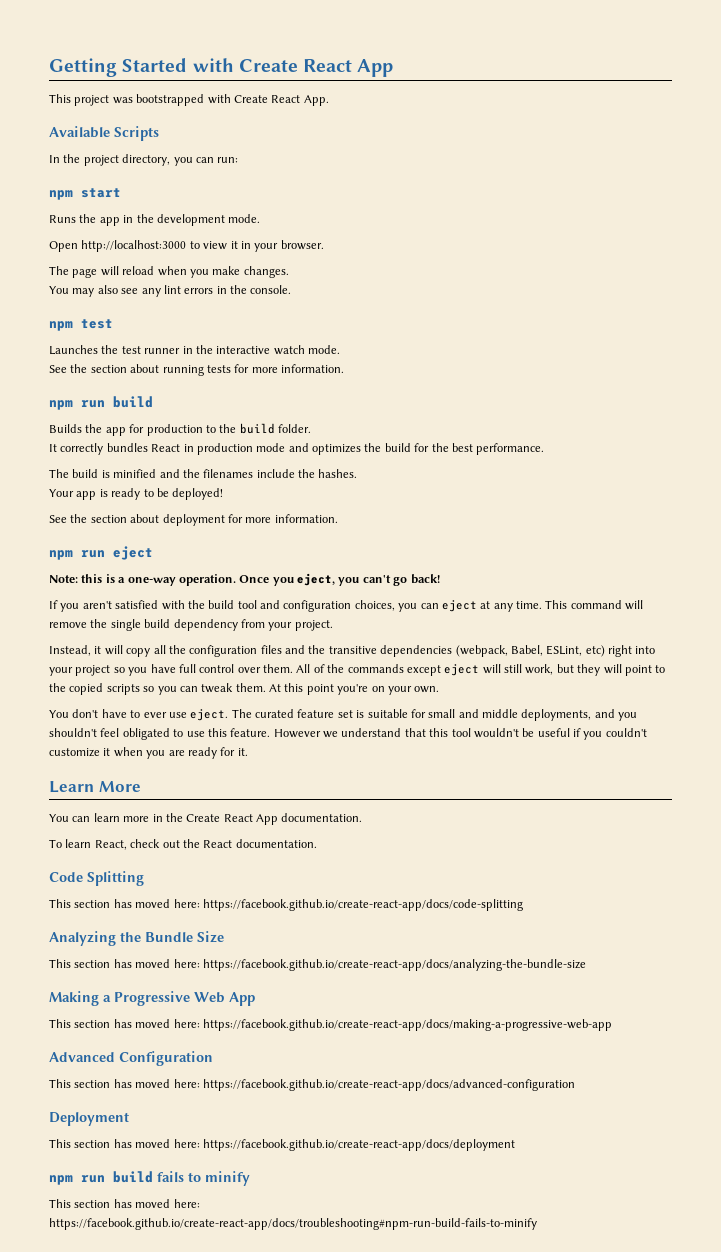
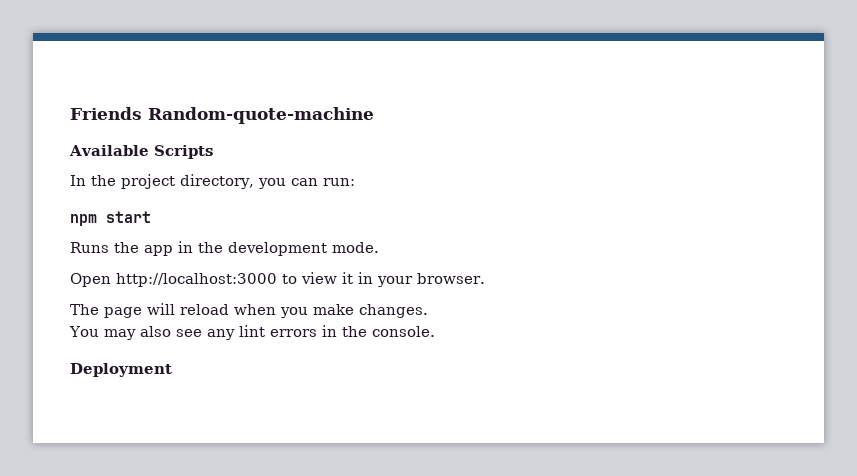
[49,58,394,77] [49,94,329,106] Getting Started with Create React App // This project was bootstrapped with Create React App. -> [70,107,374,124] Friends Random-quote-machine
[49,319,113,331] [49,345,340,355] [49,364,344,376] [49,396,153,410] [49,423,311,436] [49,443,545,455] [49,469,358,478] [49,488,224,500] [49,514,338,526] [49,546,153,560] [49,573,440,586] [49,600,644,612] [49,619,333,631] [49,645,656,657] [49,664,666,676] [49,683,440,695] [49,709,638,721] [49,728,647,740] [49,747,248,759] [49,781,141,793] [49,813,363,825] [49,839,317,850] [49,871,144,886] [49,899,523,911] [49,931,224,946] [49,959,586,971] [49,991,255,1006] [49,1019,612,1031] [49,1051,213,1066] [49,1079,575,1091] [49,1112,129,1126] [49,1139,515,1151] [49,1171,250,1186] [49,1199,200,1208] [49,1218,537,1230] npm test // Launches the test runner in the interactive watch mode. // See the section about running tests for more information. // npm run build // Builds the app for production to the build folder. // It correctly bundles React in production mode and optimizes the build for the best performance. // The build is minified and the filenames include the hashes. // Your app is ready to be deployed! // See the section about deployment for more information. // npm run eject // Note: this is a one-way operation. Once you eject, you can't go back! // If you aren't satisfied with the build tool and configuration choices, you can eject at any time. This command will remove the single build dependency from your project. // Instead, it will copy all the configuration files and the transitive dependencies (webpack, Babel, ESLint, etc) right into your project so you have full control over them. All of the commands except eject will still work, but they will point to the copied scripts so you can tweak them. At this point you're on your own. // You don't have to ever use eject. The curated feature set is suitable for small and middle deployments, and you shouldn't feel obligated to use this feature. However we understand that this tool wouldn't be useful if you couldn't customize it when you are ready for it. // Learn More // You can learn more in the Create React App documentation. // To learn React, check out the React documentation. // Code Splitting // This section has moved here: https://facebook.github.io/create-react-app/docs/code-splitting // Analyzing the Bundle Size // This section has moved here: https://facebook.github.io/create-react-app/docs/analyzing-the-bundle-size // Making a Progressive Web App // This section has moved here: https://facebook.github.io/create-react-app/docs/making-a-progressive-web-app // Advanced Configuration // This section has moved here: https://facebook.github.io/create-react-app/docs/advanced-configuration // Deployment // This section has moved here: https://facebook.github.io/create-react-app/docs/deployment // npm run build fails to minify // This section has moved here: https://facebook.github.io/create-react-app/docs/troubleshooting#npm-run-build-fails-to-minify -> [70,363,172,377] Deployment

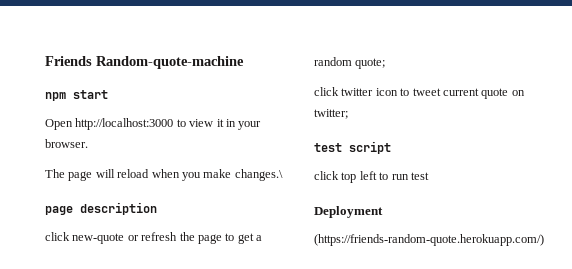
[69,145,213,159] [70,174,355,189] [70,211,151,226] [70,241,379,256] Available Scripts // In the project directory, you can run: // npm start // Runs the app in the development mode. -> [45,90,108,101] npm start
[359,304,428,318] [69,325,435,340] changes. // You may also see any lint errors in the console. -> [234,169,283,181] [45,202,157,215] [45,232,262,244] [314,57,386,69] [314,87,525,99] [314,109,348,119] [314,141,391,154] [314,171,429,183] changes.\ // page description // click new-quote or refresh the page to get a random quote; // click twitter icon to tweet current quote on twitter; // test script // click top left to run test
(172, 370) none -> [314,234,544,246] // (https://friends-random-quote.herokuapp.com/)

